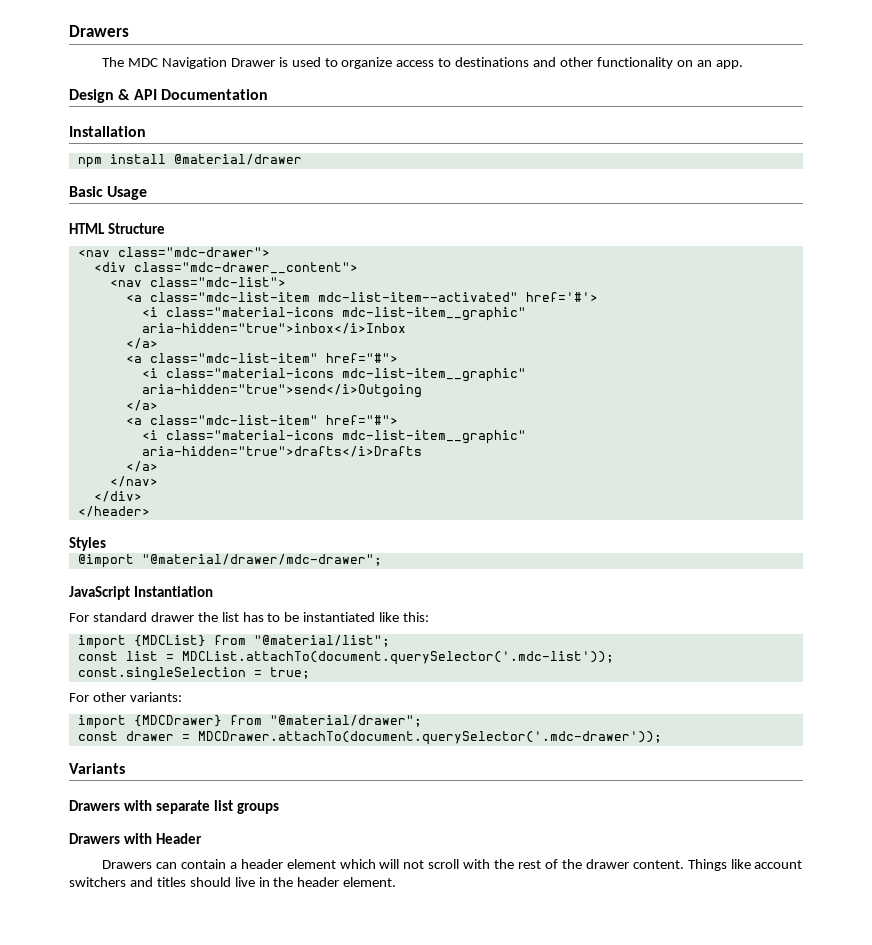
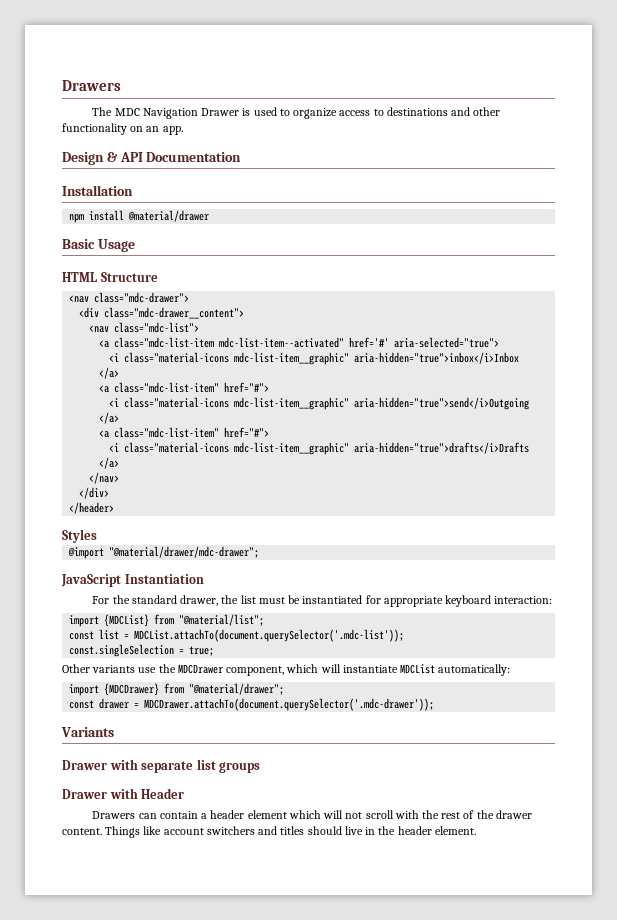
[525,292,598,302] href='#'> -> [349,337,500,348] href='#' aria-selected="true">
[92,612,430,622] standard drawer the list has to be instantiated like this: -> [112,595,553,607] the standard drawer, the list must be instantiated for appropriate keyboard interaction:
[69,692,182,702] For other variants: -> [62,664,511,676] Other variants use the MDCDrawer component, which will instantiate MDCList automatically:
[69,800,120,811] Drawers -> [62,760,107,770] Drawer
[69,833,120,844] Drawers -> [62,789,107,799] Drawer

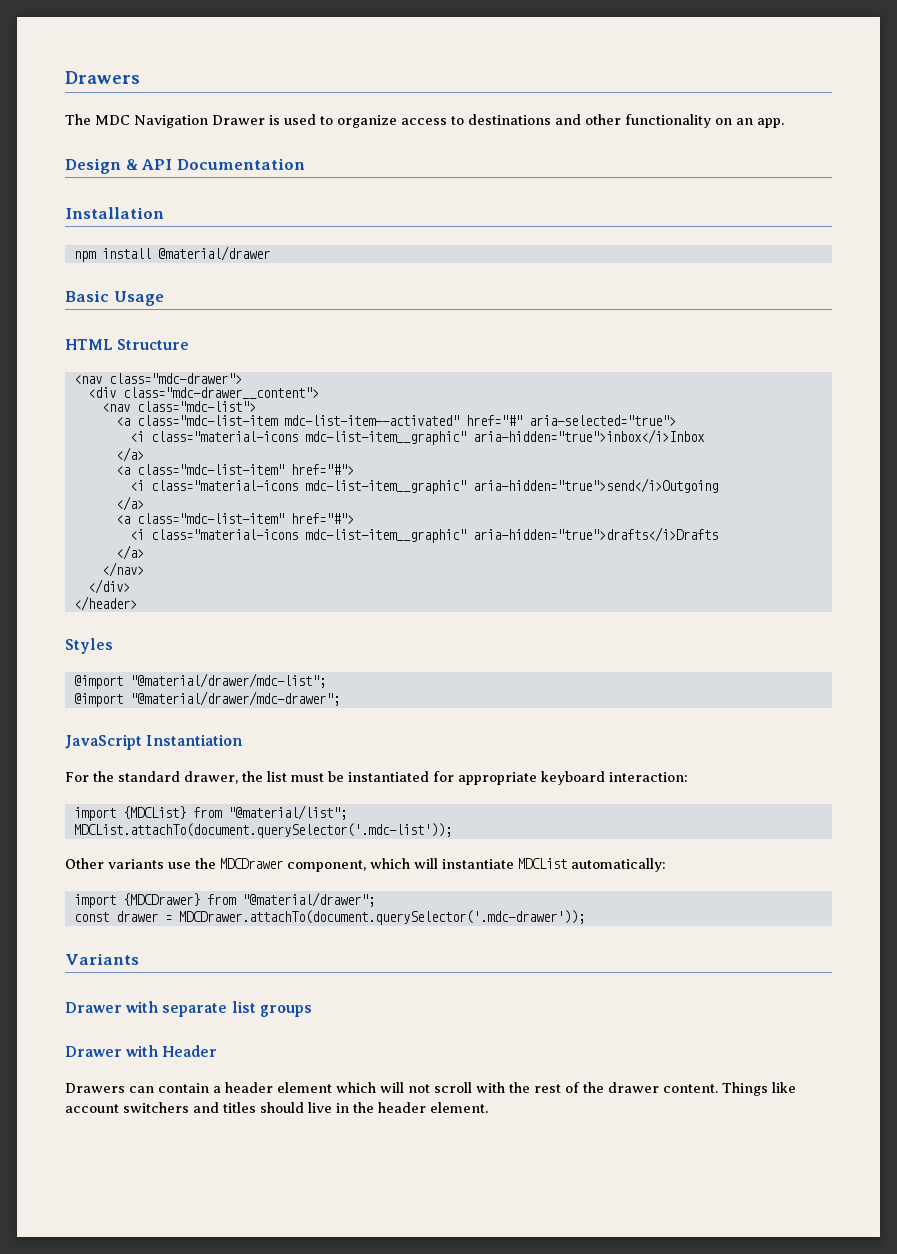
[349,337,390,348] href='#' -> [465,415,522,426] href="#"
(97, 536) none -> [73,673,326,689] // @import "@material/drawer/mdc-list";
[69,629,405,642] [69,644,215,657] const list = MDCList.attachTo(document.querySelector('.mdc-list')); // const.singleSelection = true; -> [73,823,452,838] MDCList.attachTo(document.querySelector('.mdc-list'));

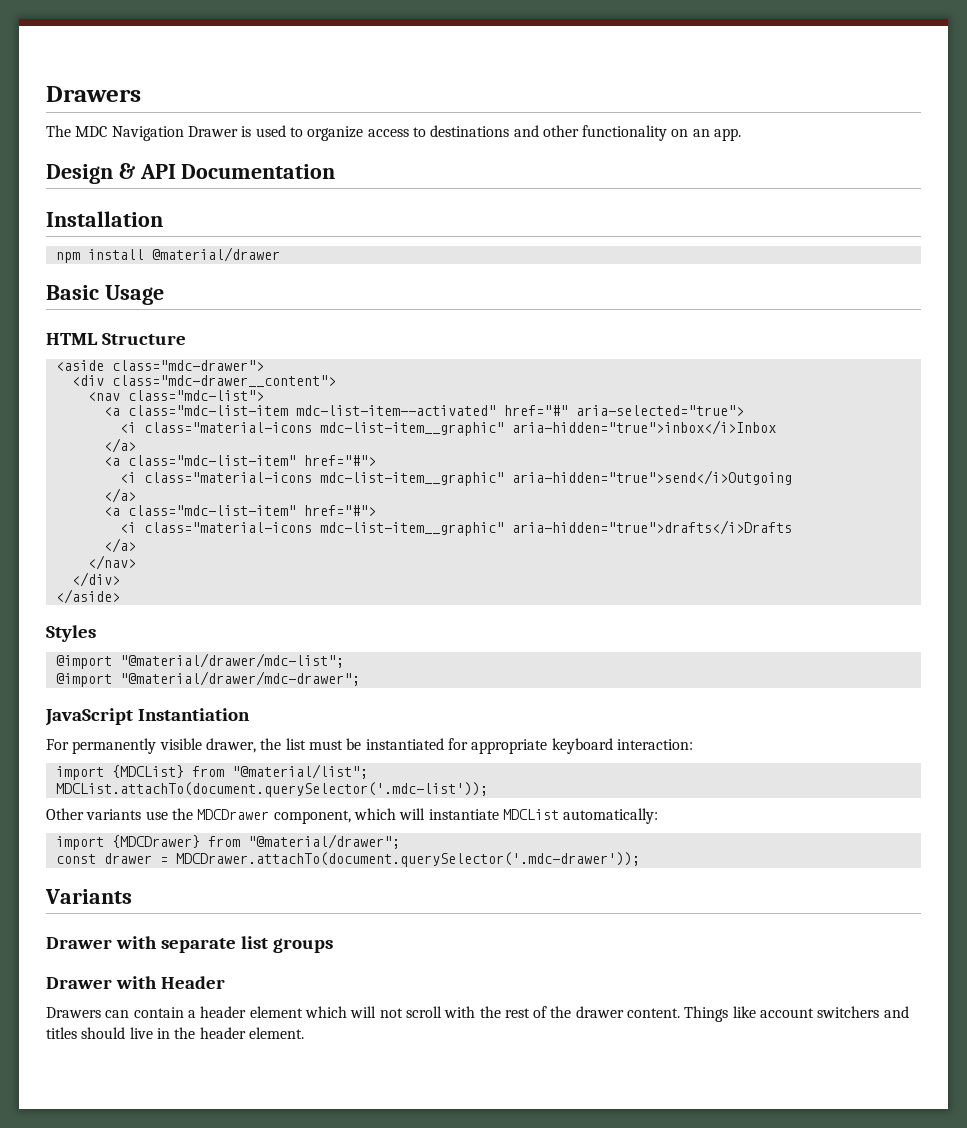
[73,375,102,384] <nav -> [55,360,104,371] <aside
[73,596,137,611] </header> -> [55,589,120,604] </aside>
[93,771,180,782] the standard -> [72,738,202,754] permanently visible

